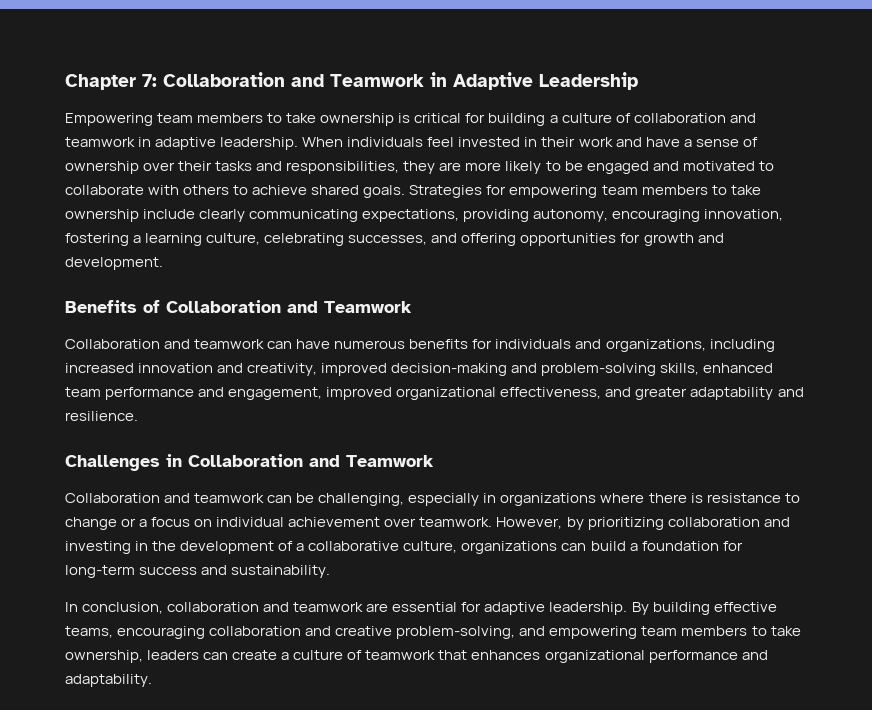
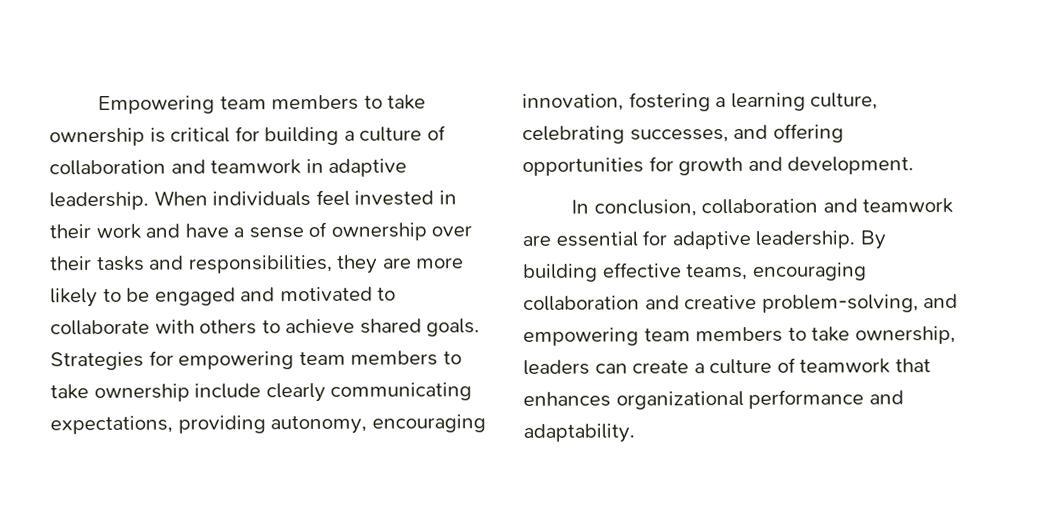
[65,72,638,90] Chapter 7: Collaboration and Teamwork in Adaptive Leadership // -> (97, 105) none
[65,300,412,313] [65,339,775,352] [65,363,774,376] [65,387,804,400] [65,411,138,421] [65,454,434,471] [65,493,800,506] [65,517,790,530] [65,541,743,554] [65,565,331,578] // Benefits of Collaboration and Teamwork // Collaboration and teamwork can have numerous benefits for individuals and organizations, including increased innovation and creativity, improved decision-making and problem-solving skills, enhanced team performance and engagement, improved organizational effectiveness, and greater adaptability and resilience. // Challenges in Collaboration and Teamwork // Collaboration and teamwork can be challenging, especially in organizations where there is resistance to change or a focus on individual achievement over teamwork. However, by prioritizing collaboration and investing in the development of a collaborative culture, organizations can build a foundation for long-term success and sustainability. -> (915, 165) none

